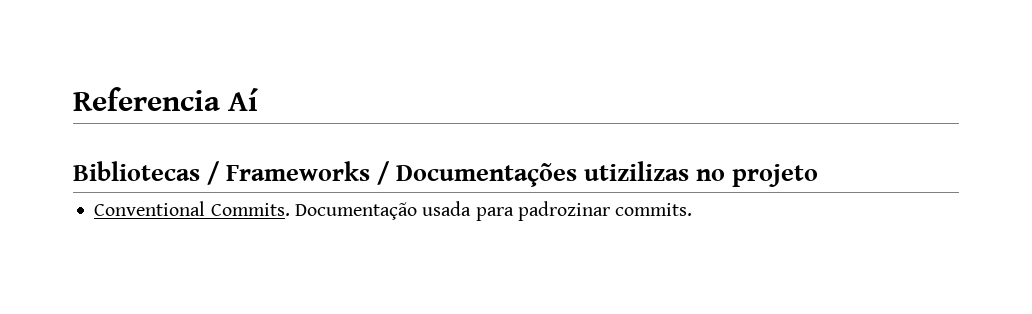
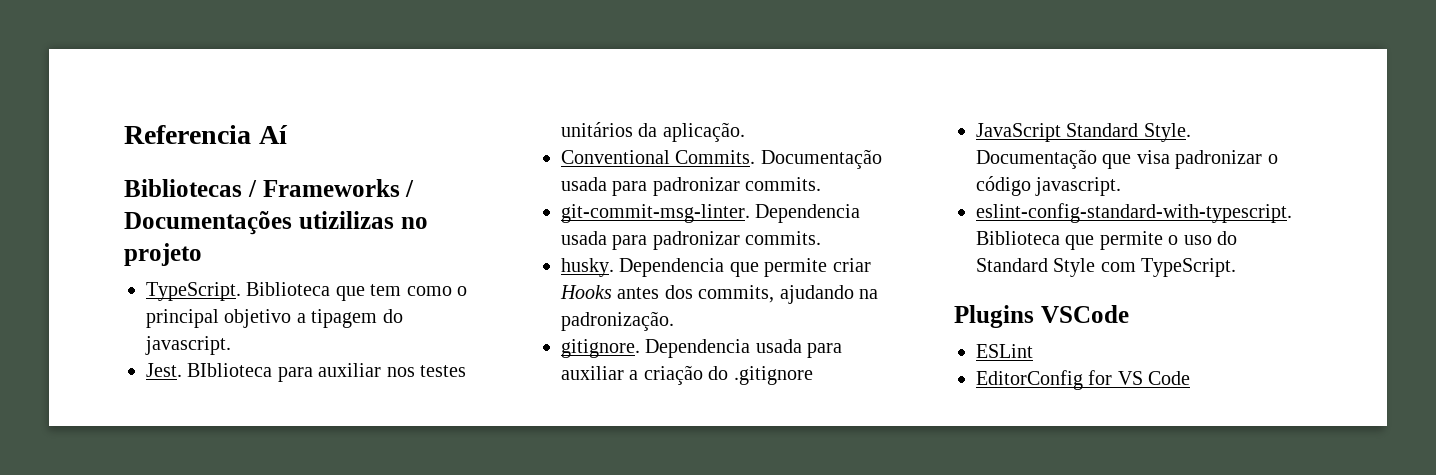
(819, 175) none -> [146,282,467,301] [146,309,403,328] [145,336,231,355] [146,363,466,382] [561,122,745,142] // TypeScript. Biblioteca que tem como o principal objetivo a tipagem do javascript. // Jest. BIblioteca para auxiliar nos testes unitários da aplicação.
[517,201,693,221] padrozinar commits. -> [652,177,822,196] [561,204,861,223] [561,231,822,250] [561,258,871,277] [560,285,878,304] [561,311,674,331] [561,339,843,358] [561,365,813,385] [976,123,1191,142] [976,149,1278,169] [976,176,1122,196] [976,203,1292,223] [976,231,1237,250] [976,258,1237,277] [954,305,1129,328] [976,344,1033,358] [976,370,1191,390] padronizar commits. // git-commit-msg-linter. Dependencia usada para padronizar commits. // husky. Dependencia que permite criar Hooks antes dos commits, ajudando na padronização. // gitignore. Dependencia usada para auxiliar a criação do .gitignore // JavaScript Standard Style. Documentação que visa padronizar o código javascript. // eslint-config-standard-with-typescript. Biblioteca que permite o uso do Standard Style com TypeScript. // Plugins VSCode // ESLint // EditorConfig for VS Code

